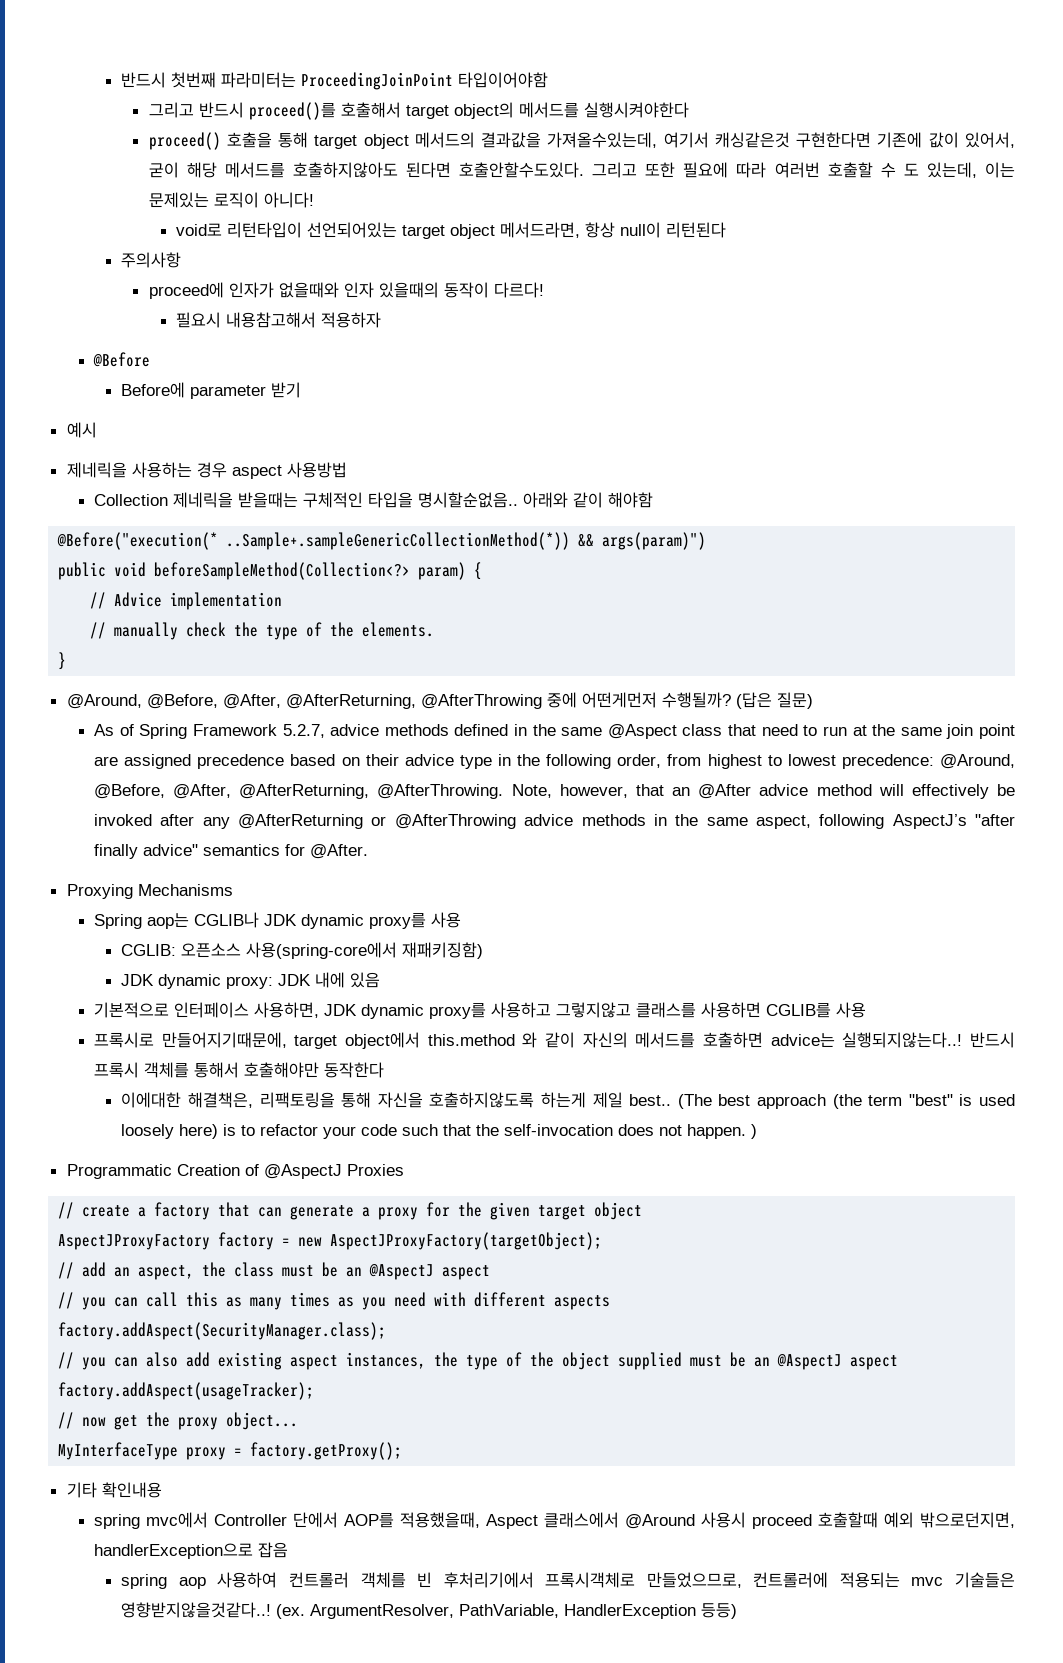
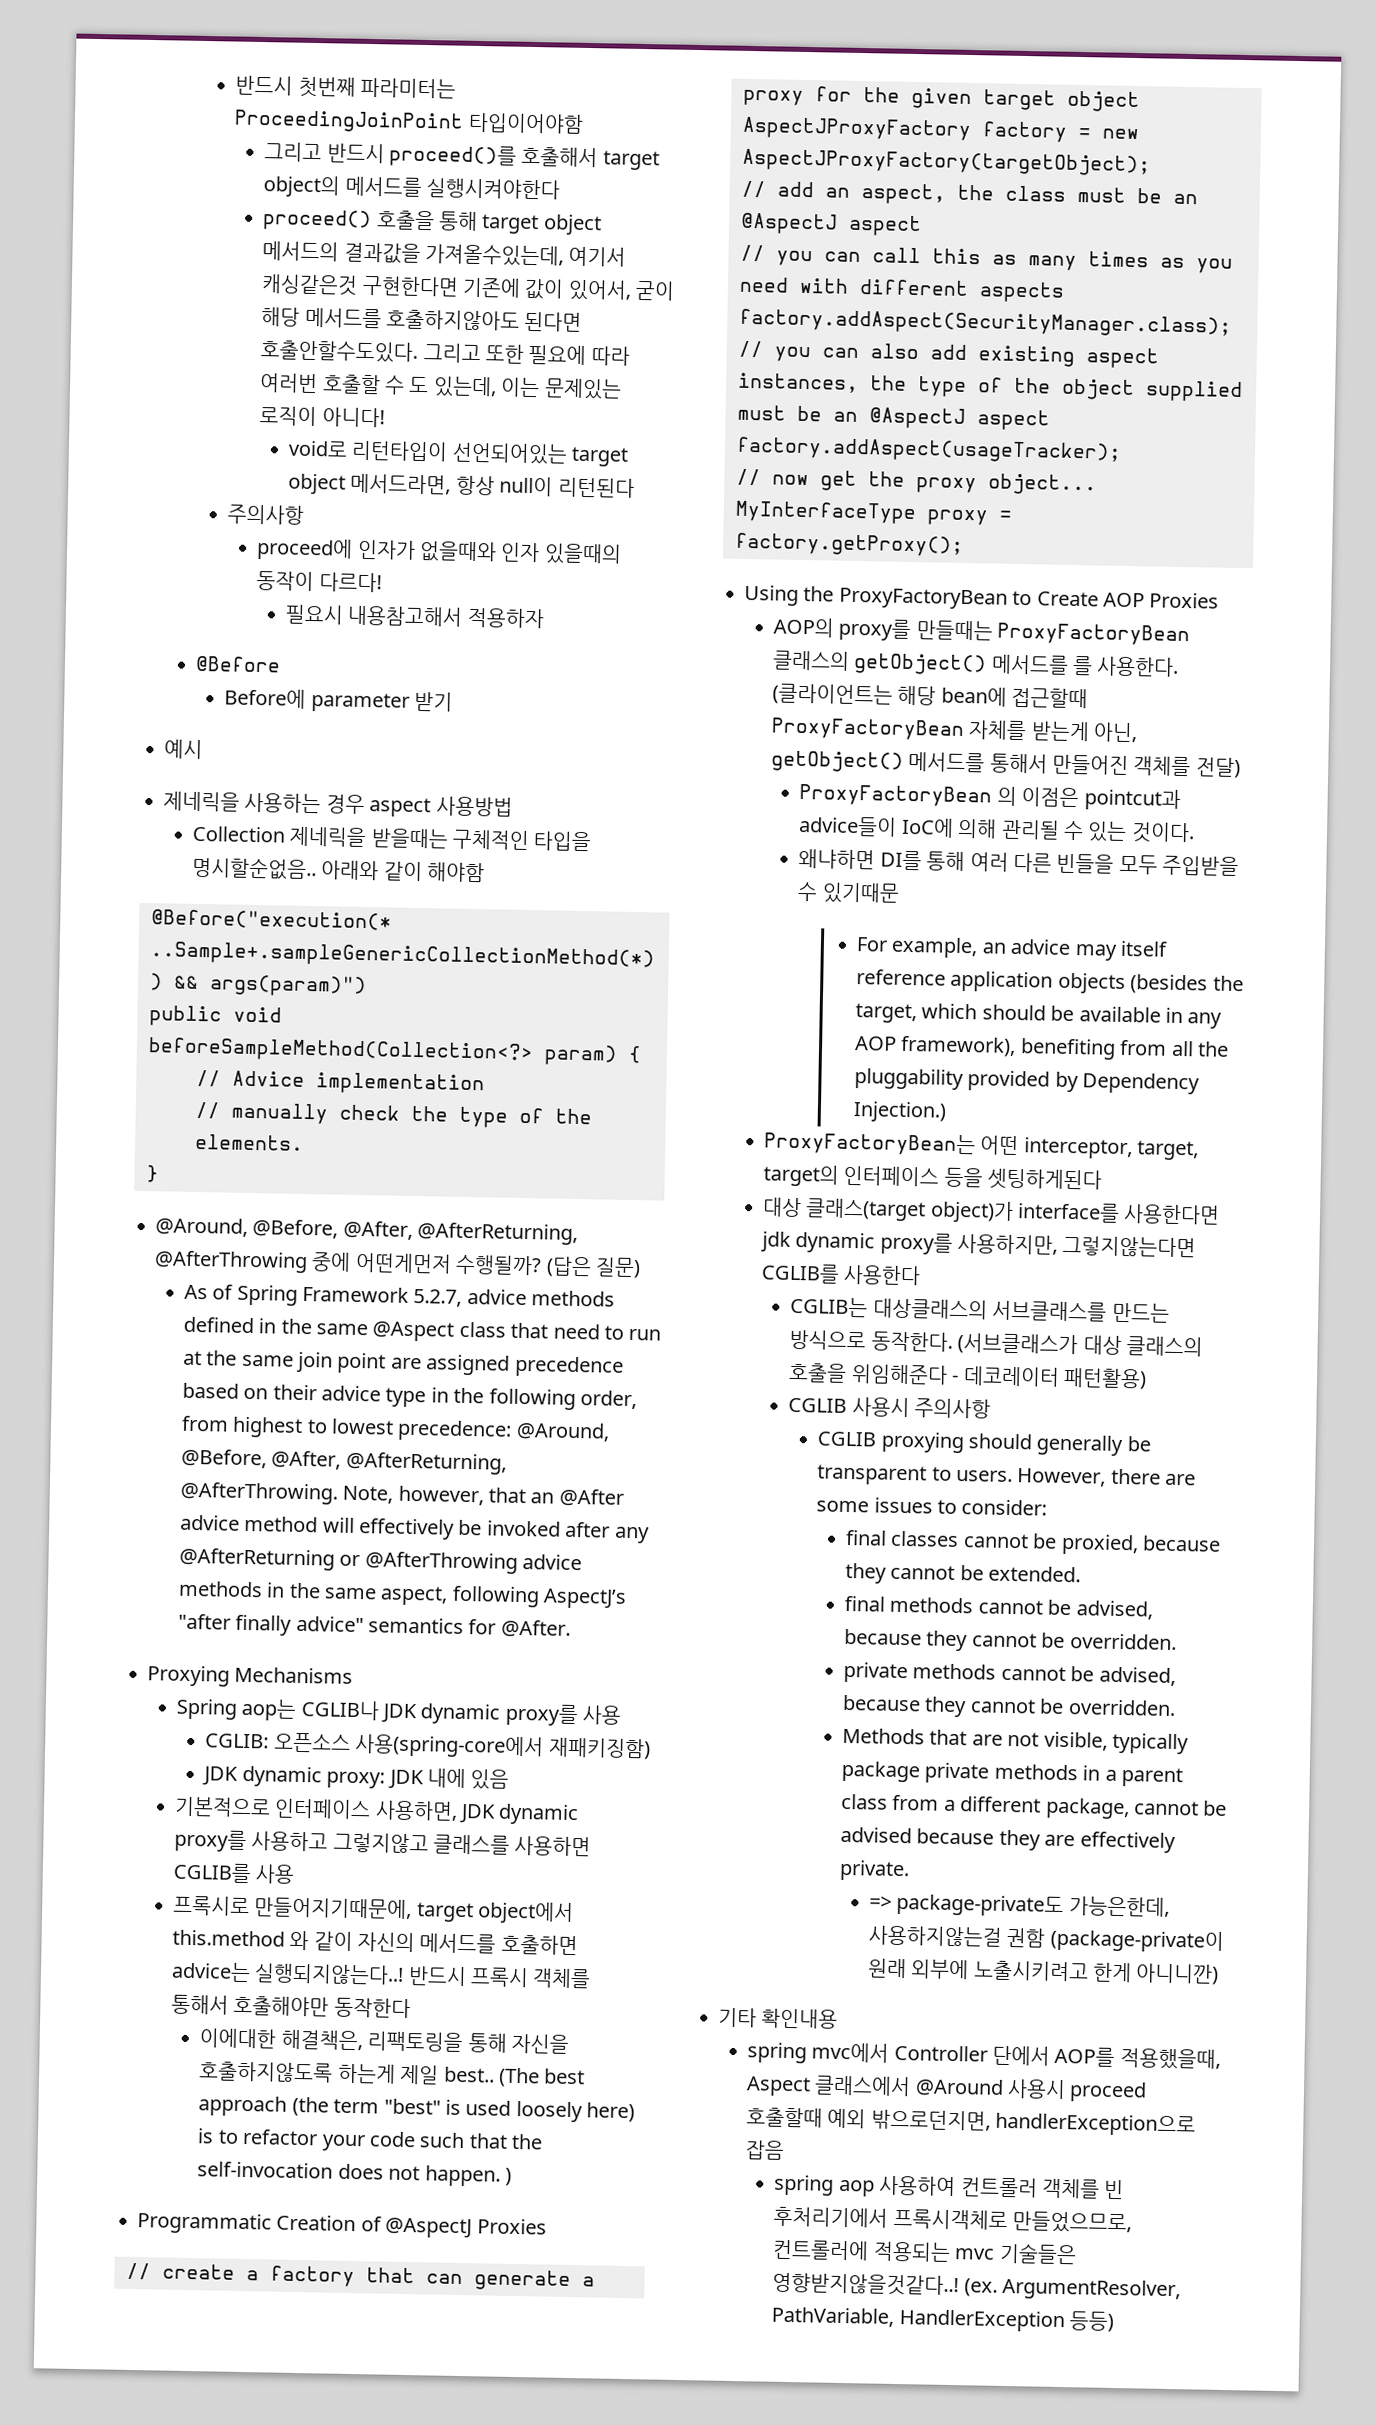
(403, 1451) none -> [744,584,1220,610] [772,617,1190,647] [771,650,1180,677] [771,683,1088,709] [770,717,1138,743] [770,750,1241,779] [799,783,1181,811] [798,815,1195,844] [798,848,1240,877] [797,881,900,904] [855,936,1168,961] [855,969,1244,995] [854,1003,1223,1029] [854,1035,1229,1060] [853,1068,1201,1095] [852,1101,947,1123] [763,1131,1199,1161] [762,1164,1102,1191] [761,1197,1221,1225] [759,1231,1197,1258] [760,1263,922,1286] [790,1296,1170,1323] [789,1329,1204,1357] [788,1362,1148,1390] [788,1397,992,1419] [817,1431,1151,1457] [817,1464,1197,1487] [816,1497,1048,1516] [844,1529,1221,1556] [844,1562,1082,1584] [843,1595,1153,1620] [843,1628,1177,1652] [842,1661,1176,1687] [841,1694,1176,1718] [841,1727,1189,1755] [840,1760,1183,1788] [840,1793,1228,1820] [839,1826,1176,1854] [838,1859,910,1882] [868,1893,1170,1918] [867,1925,1224,1953] [867,1958,1220,1985] // Using the ProxyFactoryBean to Create AOP Proxies // AOP의 proxy를 만들때는 ProxyFactoryBean 클래스의 getObject() 메서드를 를 사용한다. (클라이언트는 해당 bean에 접근할때 ProxyFactoryBean 자체를 받는게 아닌, getObject() 메서드를 통해서 만들어진 객체를 전달) // ProxyFactoryBean 의 이점은 pointcut과 advice들이 IoC에 의해 관리될 수 있는 것이다. // 왜냐하면 DI를 통해 여러 다른 빈들을 모두 주입받을 수 있기때문 // For example, an advice may itself reference application objects (besides the target, which should be available in any AOP framework), benefiting from all the pluggability provided by Dependency Injection.) // ProxyFactoryBean는 어떤 interceptor, target, target의 인터페이스 등을 셋팅하게된다 // 대상 클래스(target object)가 interface를 사용한다면 jdk dynamic proxy를 사용하지만, 그렇지않는다면 CGLIB를 사용한다 // CGLIB는 대상클래스의 서브클래스를 만드는 방식으로 동작한다. (서브클래스가 대상 클래스의 호출을 위임해준다 - 데코레이터 패턴활용) // CGLIB 사용시 주의사항 // CGLIB proxying should generally be transparent to users. However, there are some issues to consider: // final classes cannot be proxied, because they cannot be extended. // final methods cannot be advised, because they cannot be overridden. // private methods cannot be advised, because they cannot be overridden. // Methods that are not visible, typically package private methods in a parent class from a different package, cannot be advised because they are effectively private. // => package-private도 가능은한데, 사용하지않는걸 권함 (package-private이 원래 외부에 노출시키려고 한게 아니니깐)

